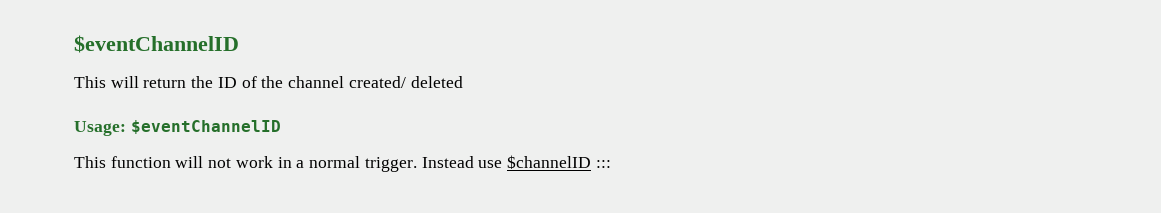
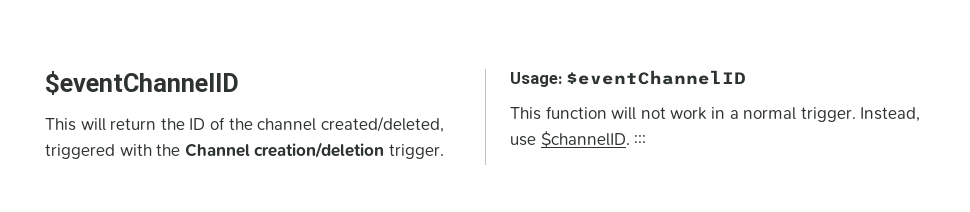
[348,76,463,88] created/ deleted -> [320,116,444,133] [45,142,444,159] created/deleted, triggered with the Channel creation/deletion trigger.
[421,155,591,169] Instead use $channelID -> [860,107,921,122] [510,131,630,147] Instead, use $channelID.

